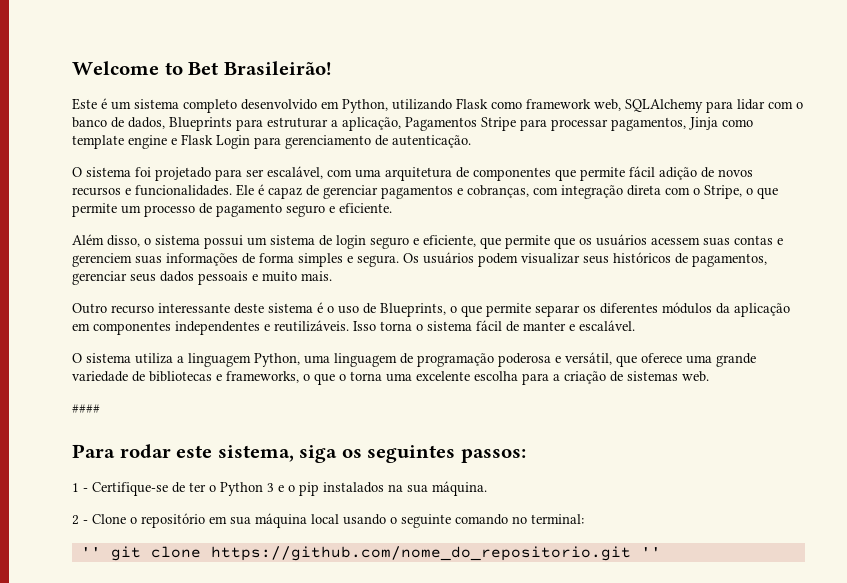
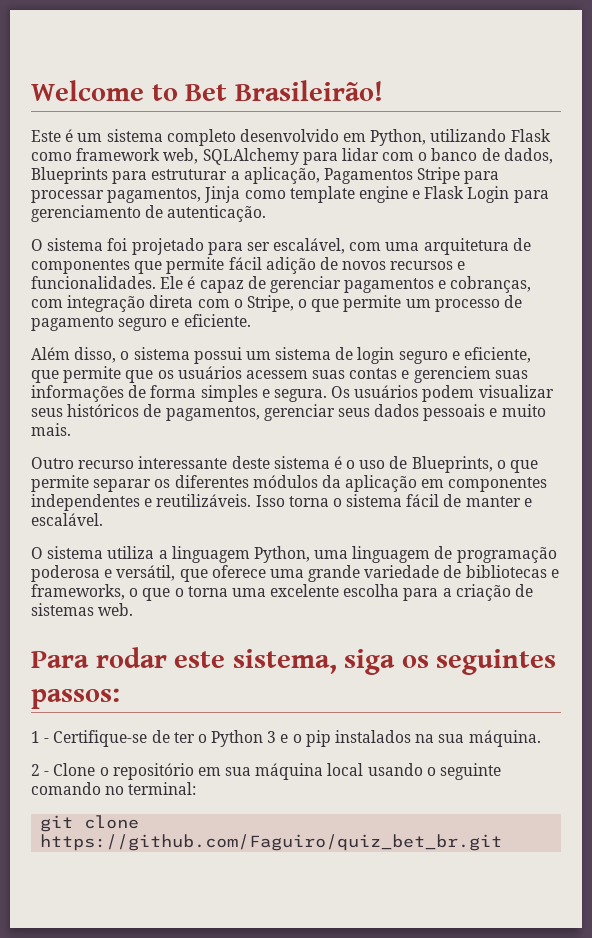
[72,404,100,413] // #### -> (134, 609) none
[80,547,101,557] '' -> (197, 788) none
[210,546,661,561] https://github.com/nome_do_repositorio.git '' -> [40,834,503,851] https://github.com/Faguiro/quiz_bet_br.git

